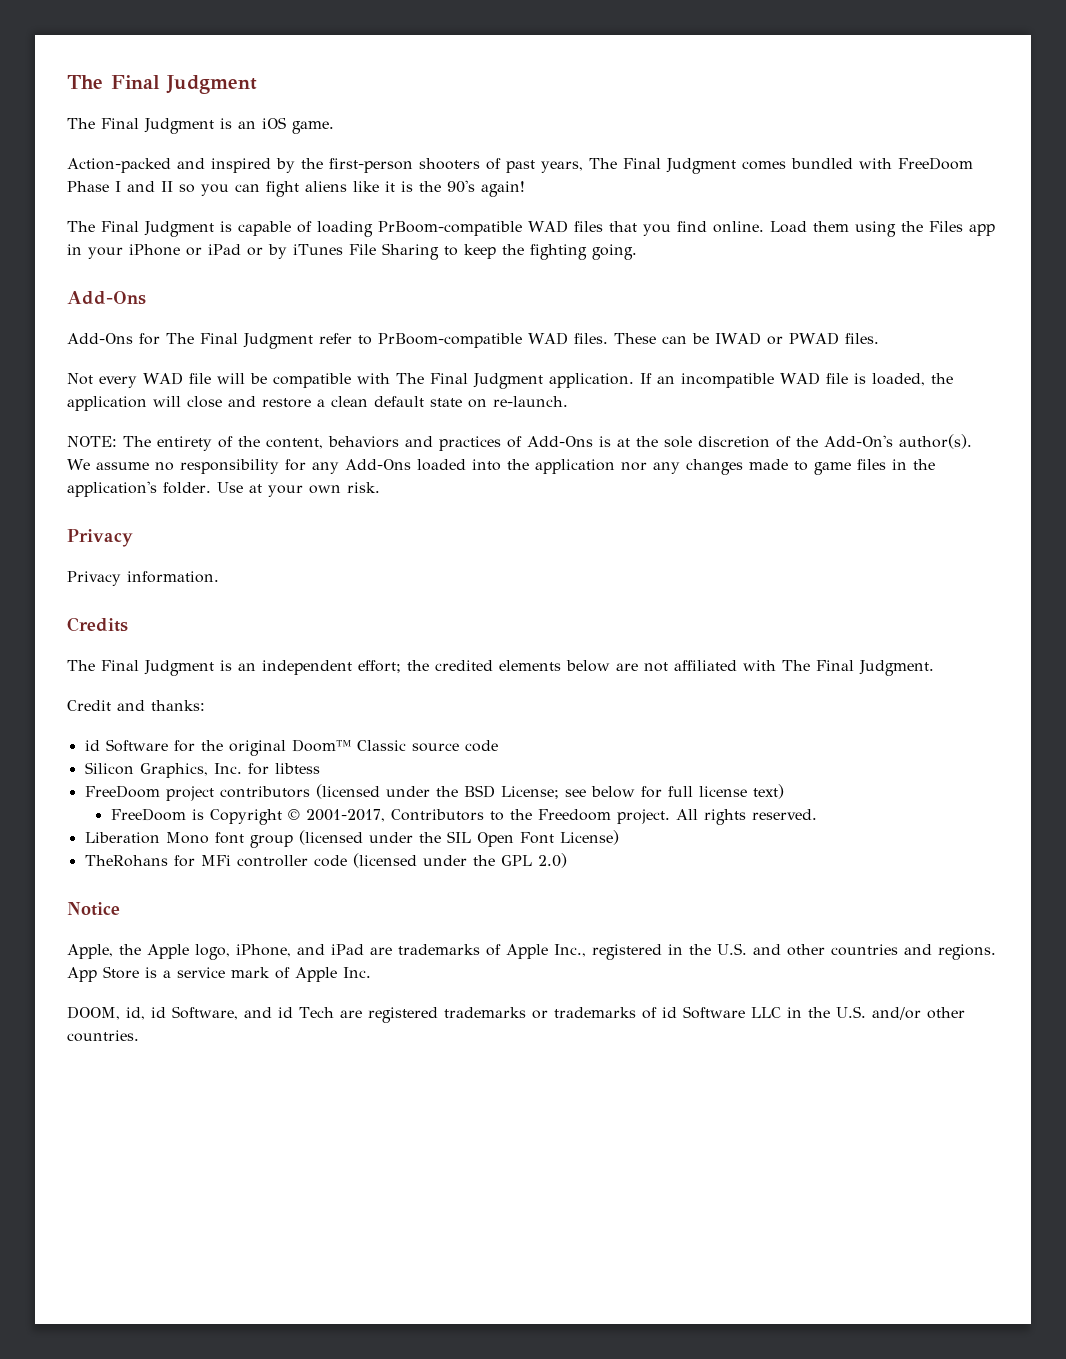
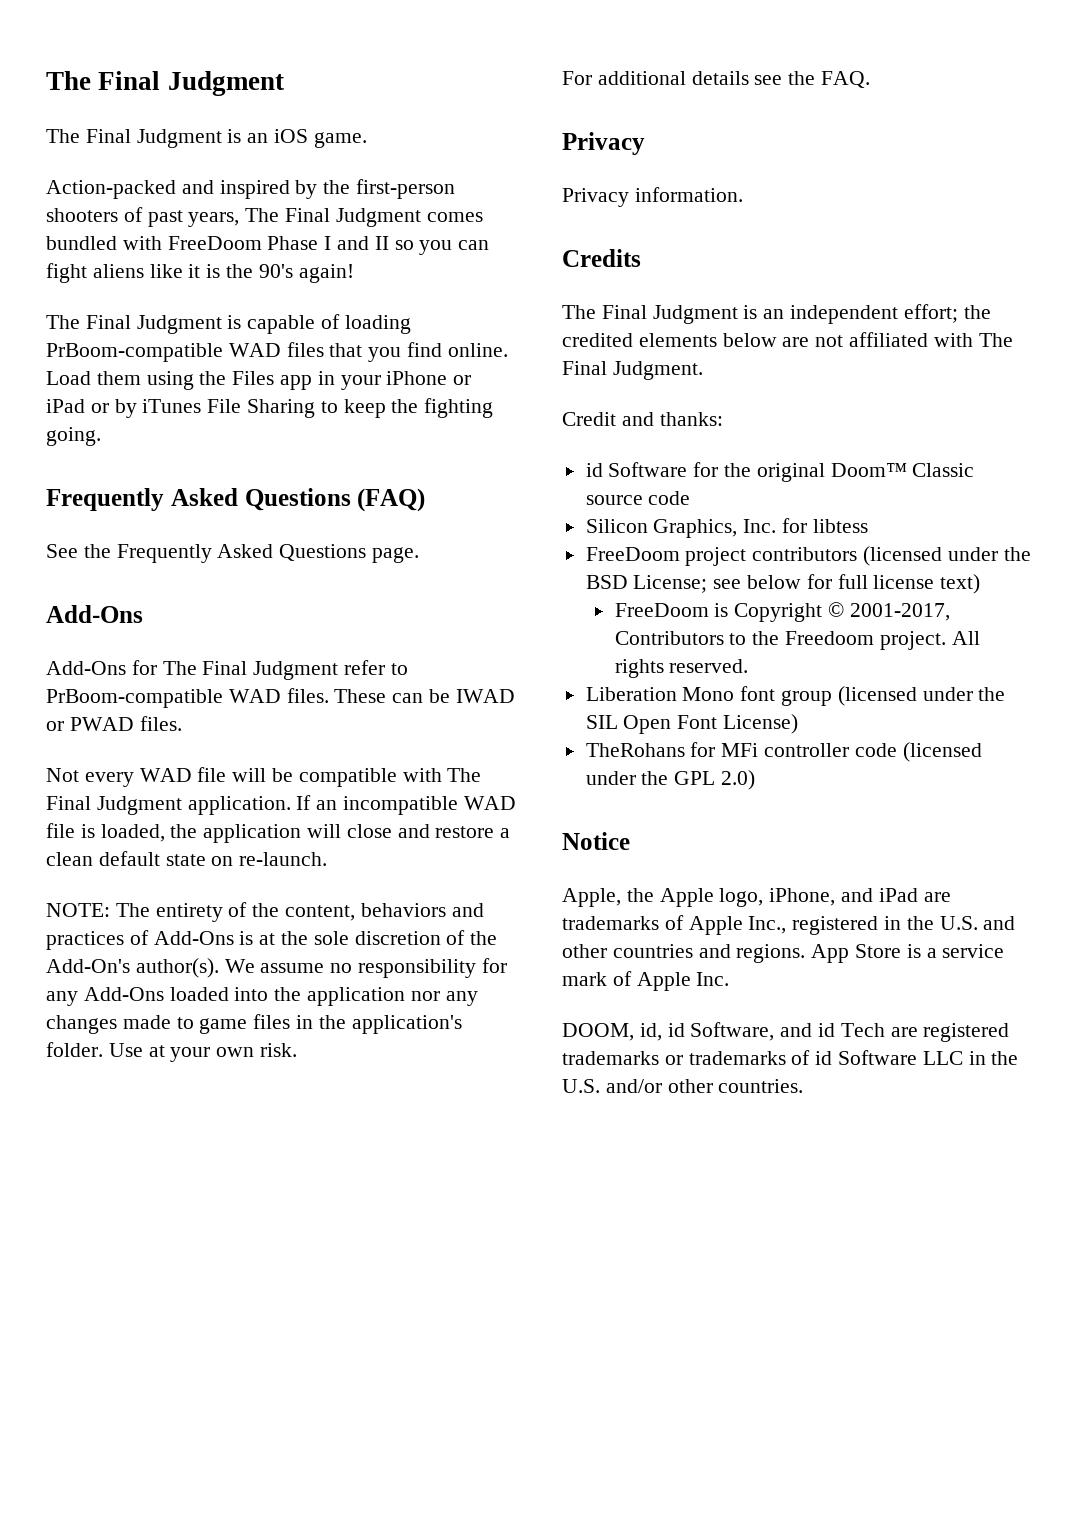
(637, 252) none -> [46,488,426,512] [46,544,420,563] // Frequently Asked Questions (FAQ) // See the Frequently Asked Questions page.
(380, 487) none -> [562,71,871,88] // For additional details see the FAQ.

